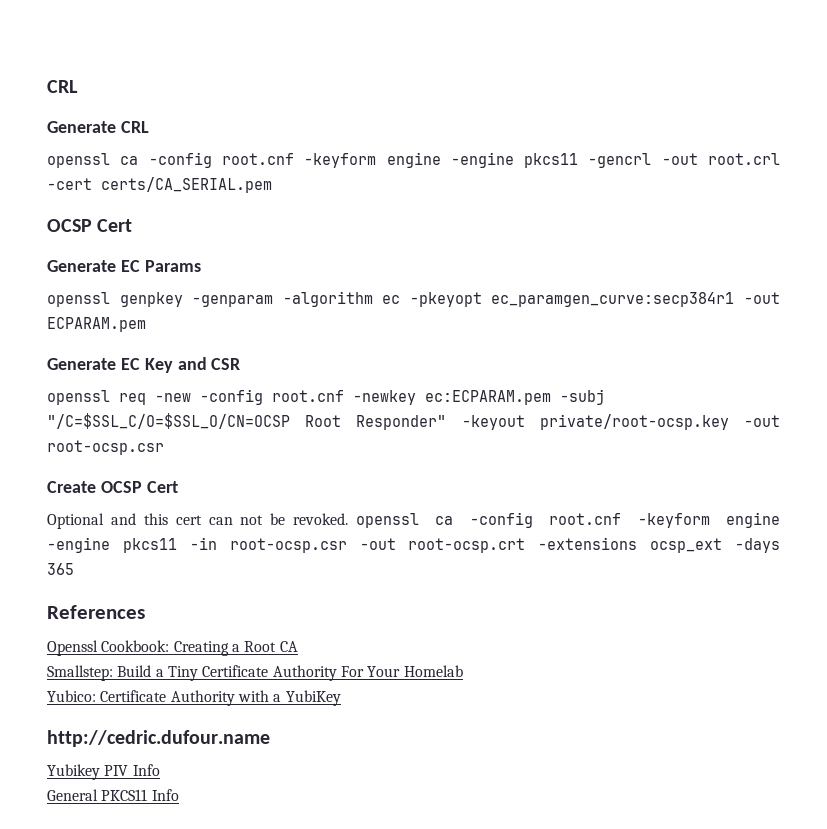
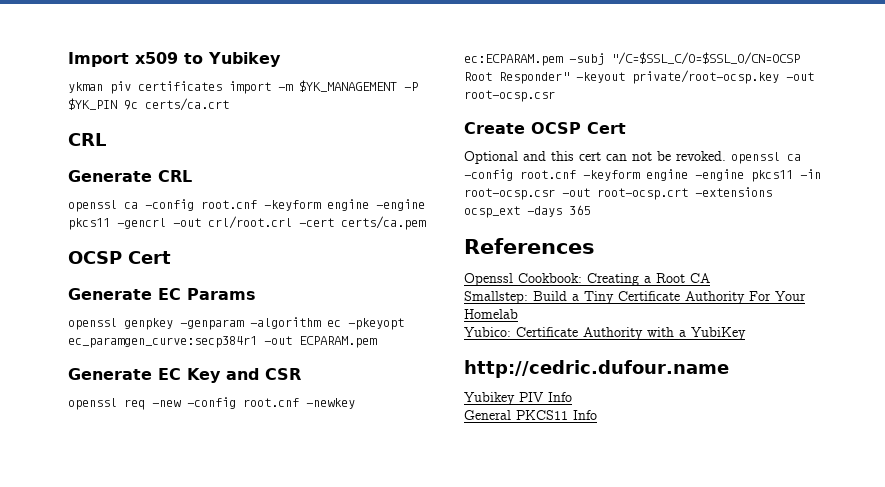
(47, 86) none -> [68,52,281,67] [68,80,418,94] [68,98,229,111] Import x509 to Yubikey // ykman piv certificates import -m $YK_MANAGEMENT -P $YK_PIN 9c certs/ca.crt //
[707,153,780,165] [47,177,272,193] root.crl -cert certs/CA_SERIAL.pem -> [208,216,426,230] crl/root.crl -cert certs/ca.pem

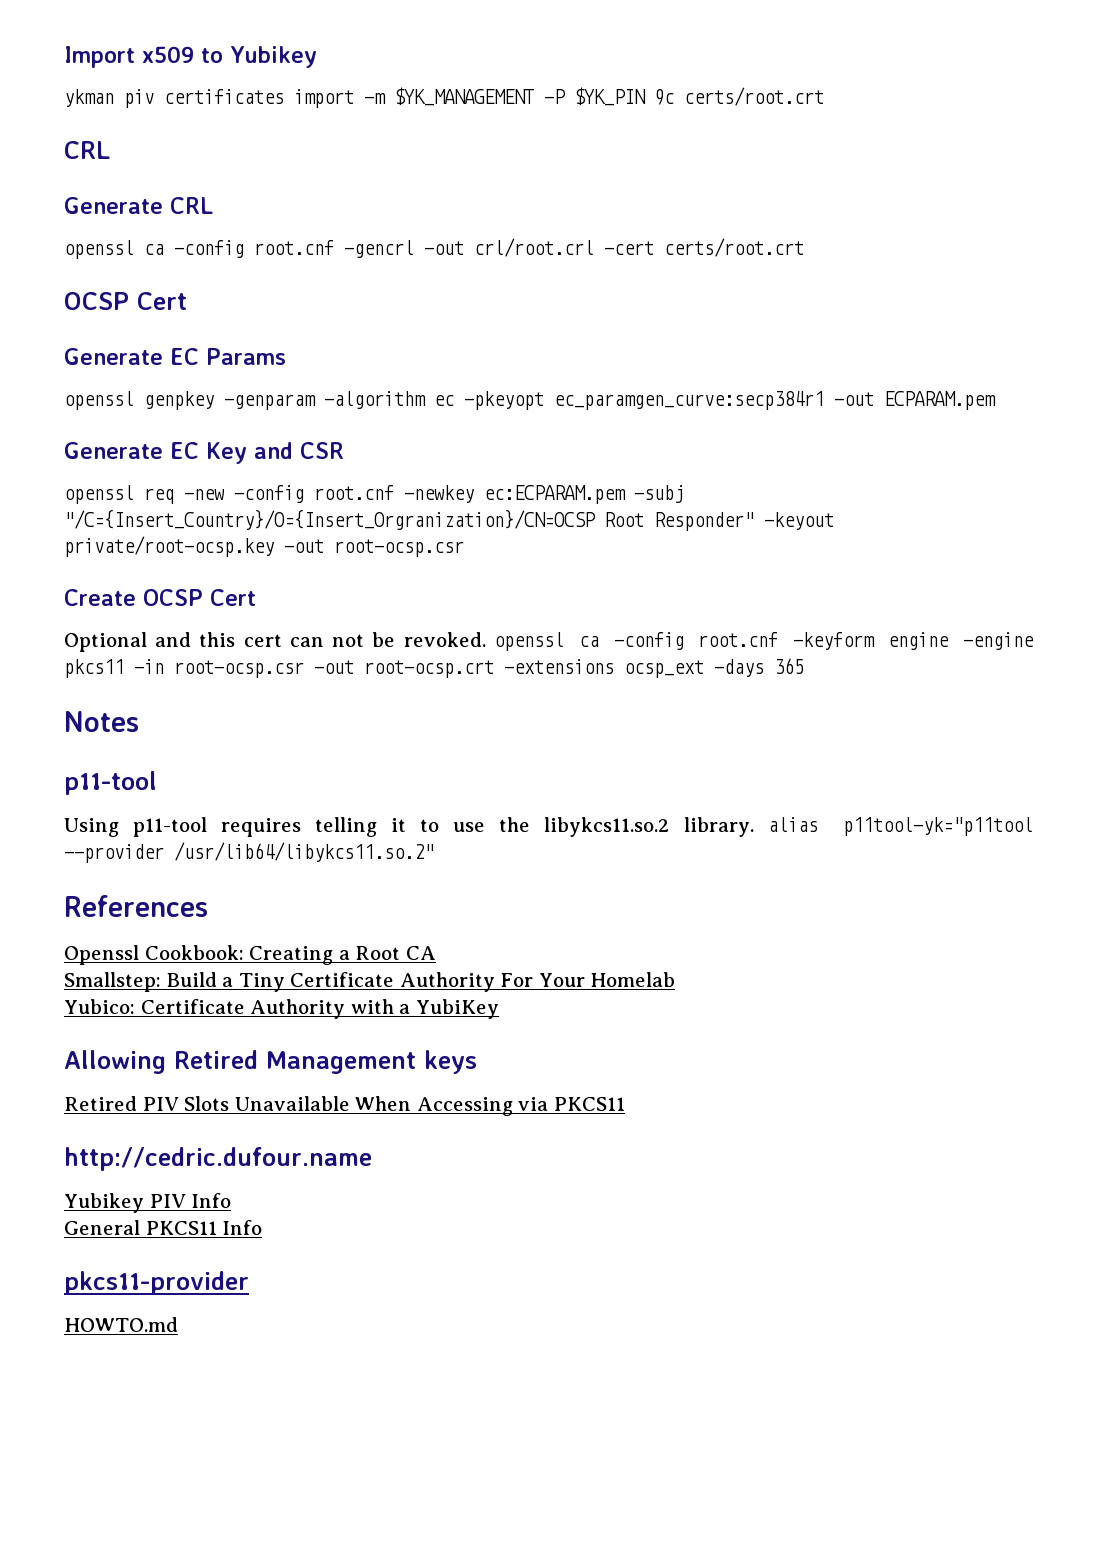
[145,98,229,111] certs/ca.crt -> [684,87,824,106] certs/root.crt
[264,199,425,211] [68,218,110,230] -keyform engine -engine pkcs11 -> (334, 247) none
[341,216,426,230] certs/ca.pem -> [664,238,804,257] certs/root.crt
[611,52,800,65] "/C=$SSL_C/O=$SSL_O/CN=OCSP -> [64,509,596,530] "/C={Insert_Country}/O={Insert_Orgranization}/CN=OCSP
(590, 210) none -> [64,711,139,732] [64,771,157,795] [64,817,1033,837] [64,842,434,863] // Notes // p11-tool // Using p11-tool requires telling it to use the libykcs11.so.2 library. alias p11tool-yk="p11tool --provider /usr/lib64/libykcs11.so.2"
(746, 333) none -> [64,1050,477,1074] [64,1096,625,1116] // Allowing Retired Management keys // Retired PIV Slots Unavailable When Accessing via PKCS11
(597, 415) none -> [64,1271,249,1295] [64,1317,178,1332] // pkcs11-provider // HOWTO.md

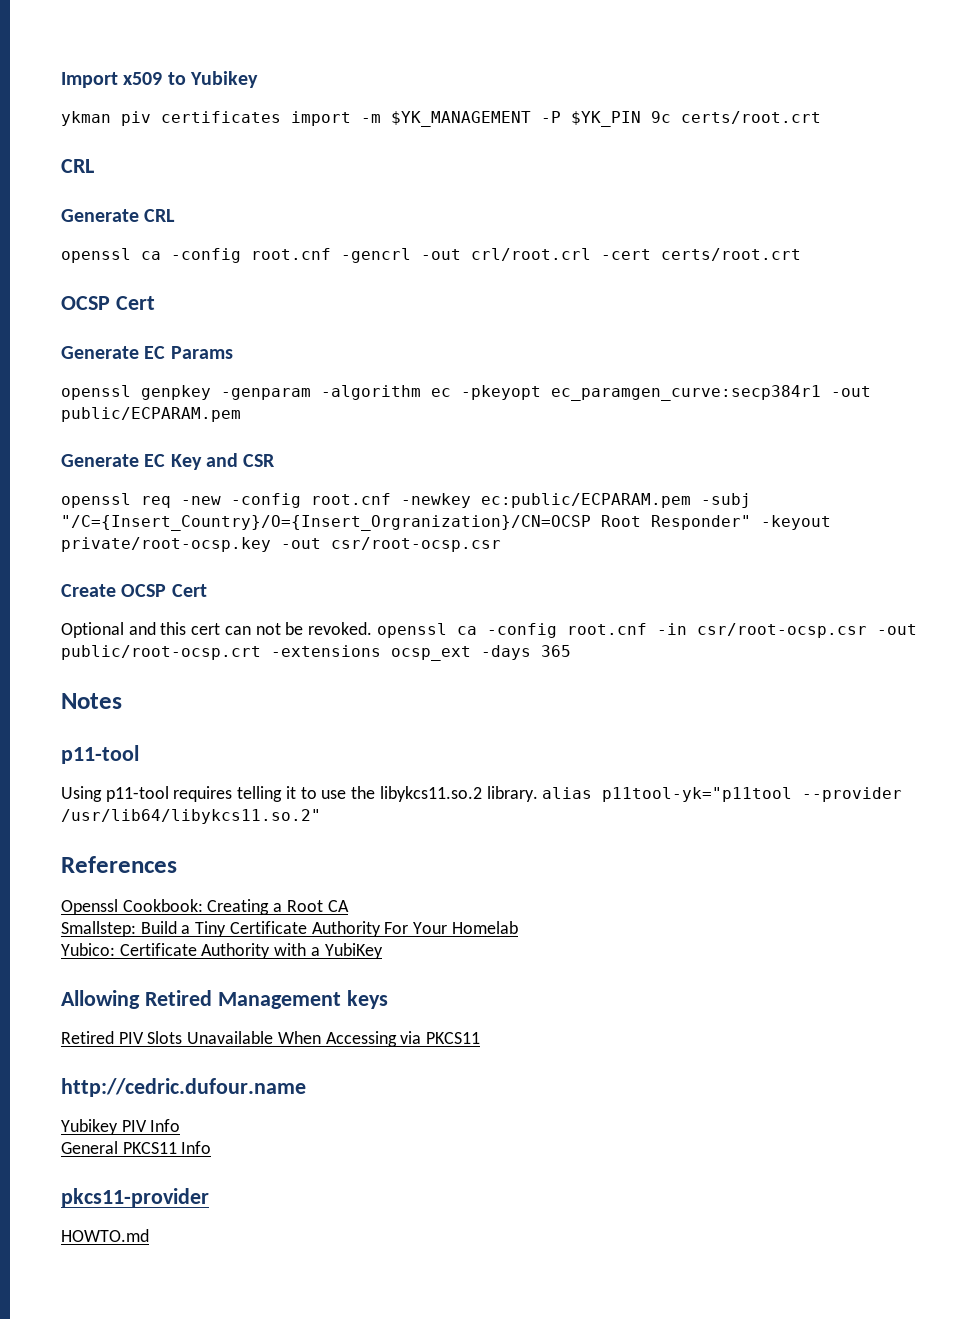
[884,391,996,410] ECPARAM.pem -> [61,407,241,422] public/ECPARAM.pem
[484,485,626,504] ec:ECPARAM.pem -> [481,493,691,508] ec:public/ECPARAM.pem
[334,539,464,557] root-ocsp.csr -> [331,537,501,552] csr/root-ocsp.csr
[793,632,1035,650] [64,659,494,678] -keyform engine -engine pkcs11 -in root-ocsp.csr -out root-ocsp.crt -> [656,623,917,638] [61,645,261,660] -in csr/root-ocsp.csr -out public/root-ocsp.crt

